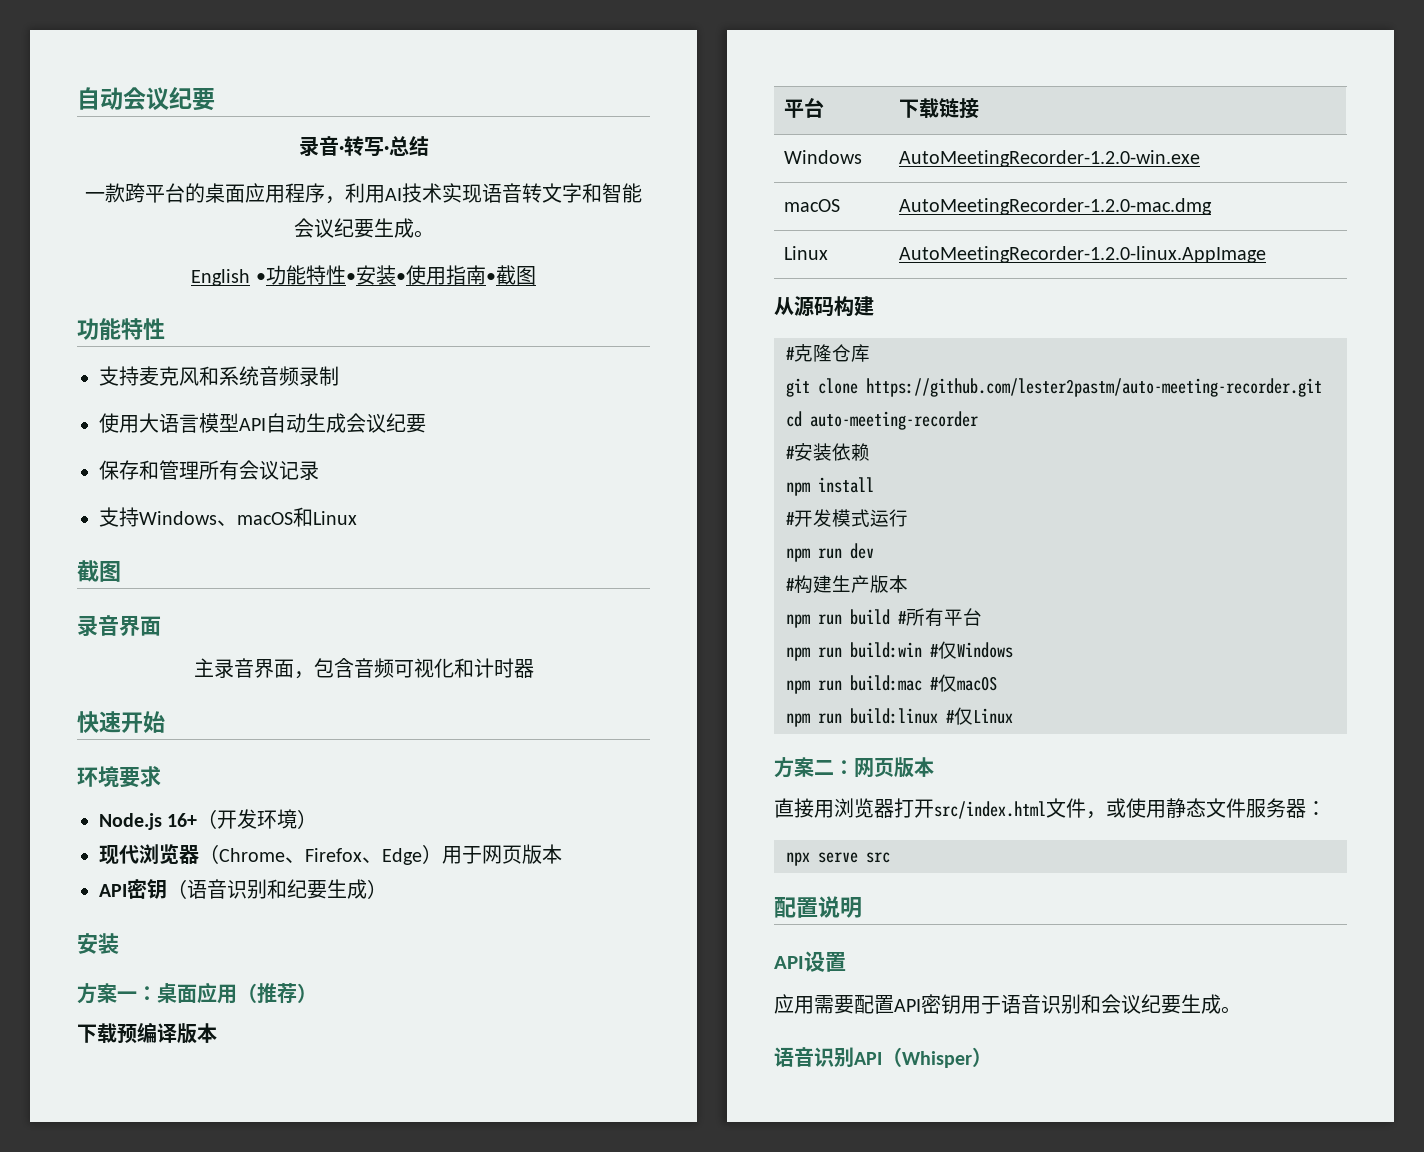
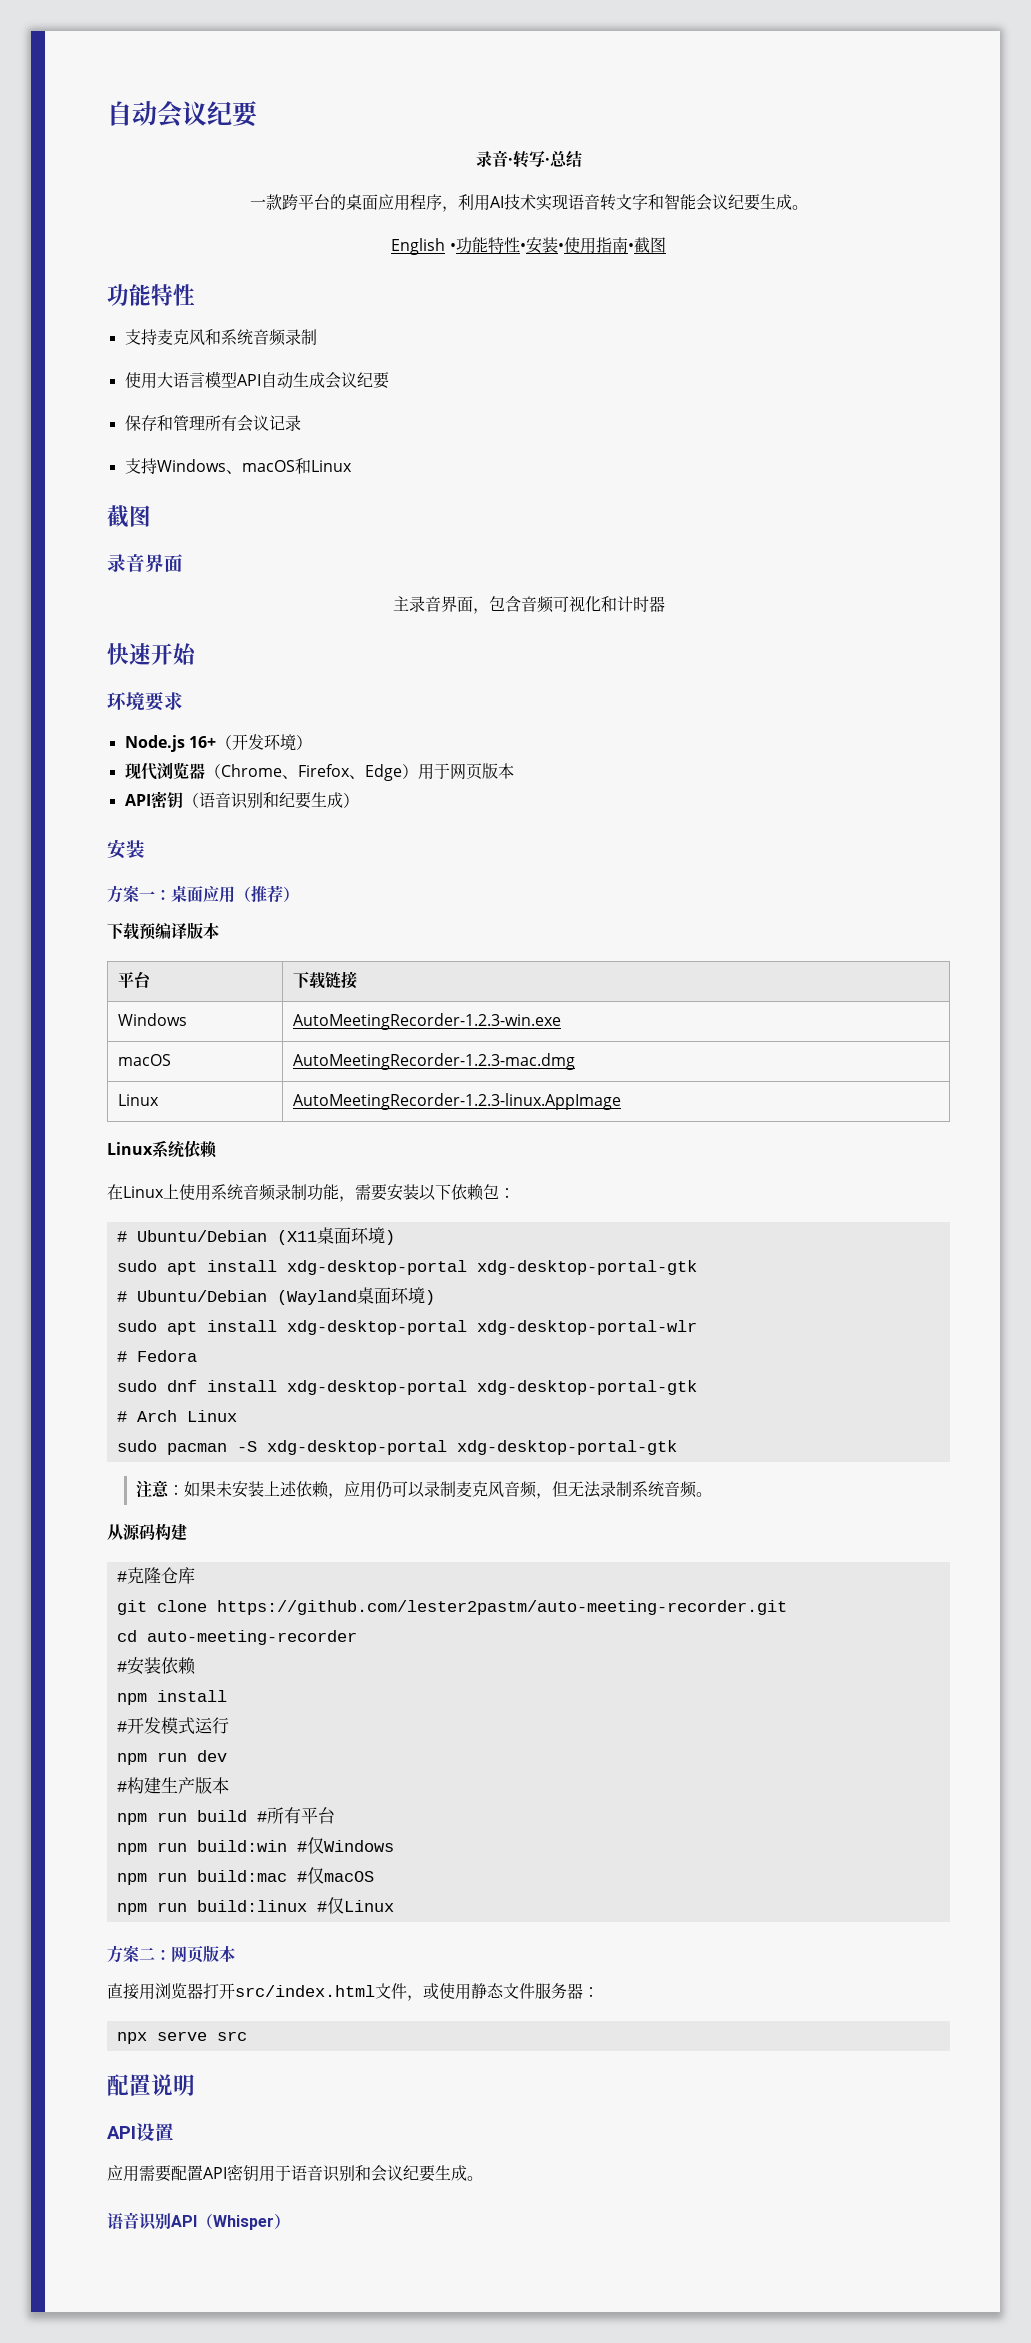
[898,150,1200,167] AutoMeetingRecorder-1.2.0-win.exe -> [293,1013,562,1030] AutoMeetingRecorder-1.2.3-win.exe
[898,198,1212,215] AutoMeetingRecorder-1.2.0-mac.dmg -> [293,1053,576,1070] AutoMeetingRecorder-1.2.3-mac.dmg
[898,246,1266,263] AutoMeetingRecorder-1.2.0-linux.AppImage -> [293,1093,622,1110] [107,1140,217,1158] [107,1184,515,1202] [116,1227,395,1245] [116,1260,697,1275] [116,1287,435,1305] [116,1320,697,1335] [116,1350,197,1362] [116,1380,697,1395] [116,1410,237,1422] [116,1440,677,1455] [135,1480,712,1499] AutoMeetingRecorder-1.2.3-linux.AppImage // Linux系统依赖 // 在Linux上使用系统音频录制功能，需要安装以下依赖包： // # Ubuntu/Debian (X11桌面环境) // sudo apt install xdg-desktop-portal xdg-desktop-portal-gtk // # Ubuntu/Debian (Wayland桌面环境) // sudo apt install xdg-desktop-portal xdg-desktop-portal-wlr // # Fedora // sudo dnf install xdg-desktop-portal xdg-desktop-portal-gtk // # Arch Linux // sudo pacman -S xdg-desktop-portal xdg-desktop-portal-gtk // 注意：如果未安装上述依赖，应用仍可以录制麦克风音频，但无法录制系统音频。

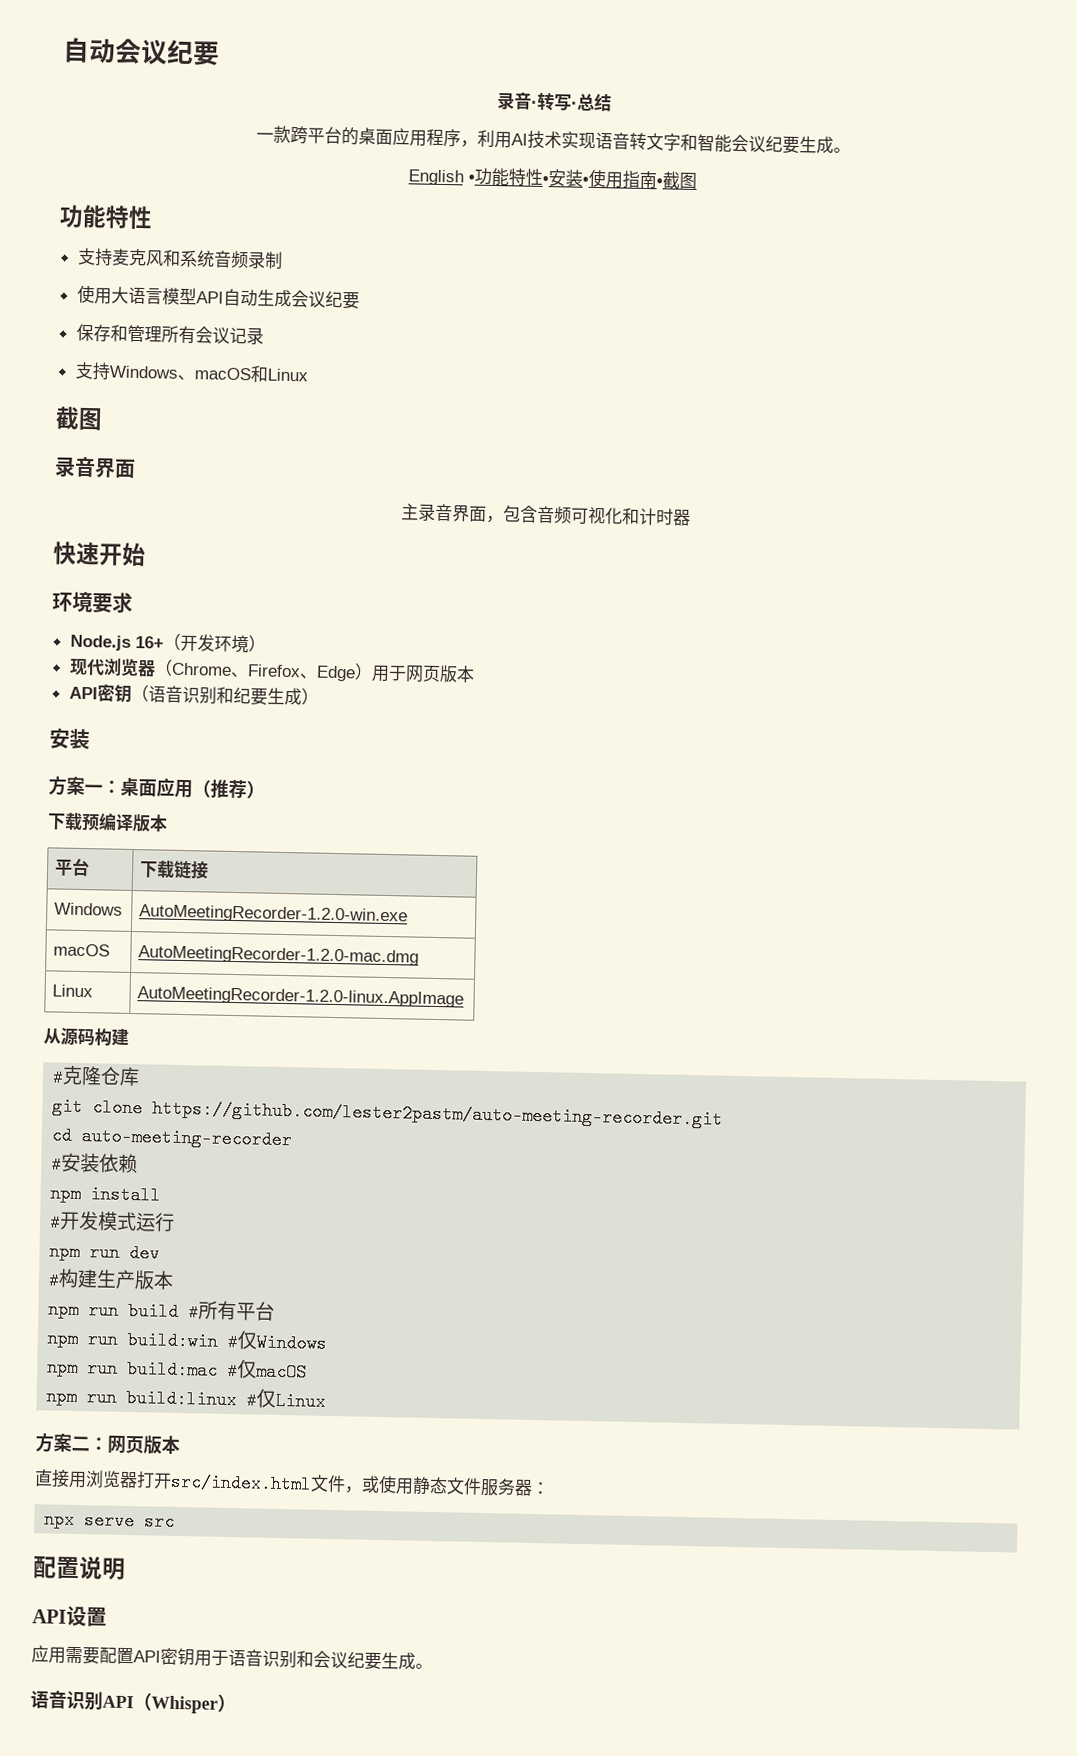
[293,1013,562,1030] AutoMeetingRecorder-1.2.3-win.exe -> [139,904,409,925] AutoMeetingRecorder-1.2.0-win.exe
[293,1053,576,1070] AutoMeetingRecorder-1.2.3-mac.dmg -> [138,945,420,966] AutoMeetingRecorder-1.2.0-mac.dmg
[293,1093,622,1110] [107,1140,217,1158] [107,1184,515,1202] [116,1227,395,1245] [116,1260,697,1275] [116,1287,435,1305] [116,1320,697,1335] [116,1350,197,1362] [116,1380,697,1395] [116,1410,237,1422] [116,1440,677,1455] [135,1480,712,1499] AutoMeetingRecorder-1.2.3-linux.AppImage // Linux系统依赖 // 在Linux上使用系统音频录制功能，需要安装以下依赖包： // # Ubuntu/Debian (X11桌面环境) // sudo apt install xdg-desktop-portal xdg-desktop-portal-gtk // # Ubuntu/Debian (Wayland桌面环境) // sudo apt install xdg-desktop-portal xdg-desktop-portal-wlr // # Fedora // sudo dnf install xdg-desktop-portal xdg-desktop-portal-gtk // # Arch Linux // sudo pacman -S xdg-desktop-portal xdg-desktop-portal-gtk // 注意：如果未安装上述依赖，应用仍可以录制麦克风音频，但无法录制系统音频。 -> [137,986,465,1008] AutoMeetingRecorder-1.2.0-linux.AppImage

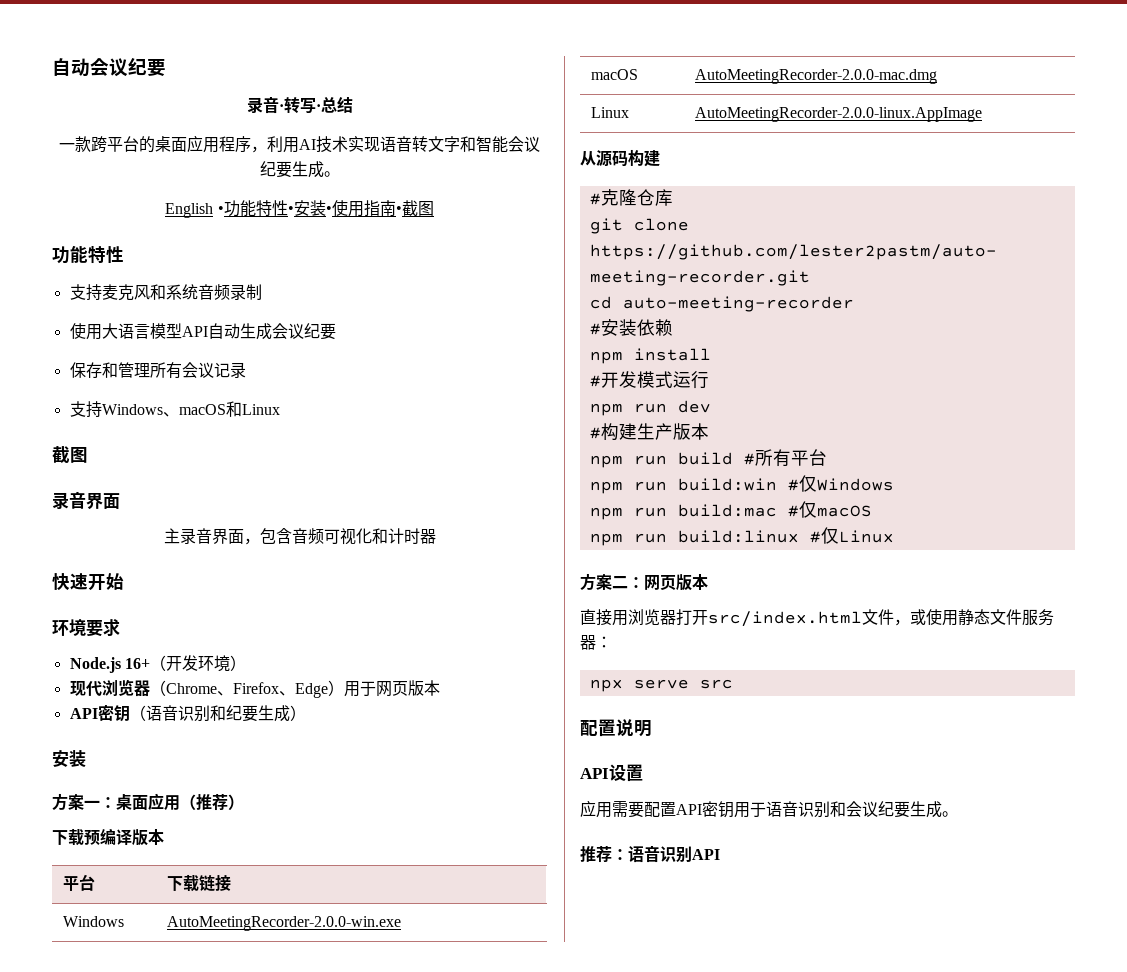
[139,904,409,925] AutoMeetingRecorder-1.2.0-win.exe -> [166,916,401,931] AutoMeetingRecorder-2.0.0-win.exe
[138,945,420,966] AutoMeetingRecorder-1.2.0-mac.dmg -> [694,69,937,84] AutoMeetingRecorder-2.0.0-mac.dmg
[137,986,465,1008] AutoMeetingRecorder-1.2.0-linux.AppImage -> [694,107,982,122] AutoMeetingRecorder-2.0.0-linux.AppImage
(433, 1666) none -> [580,846,628,863] 推荐：
[133,1692,236,1714] （Whisper） -> (720, 854) none

